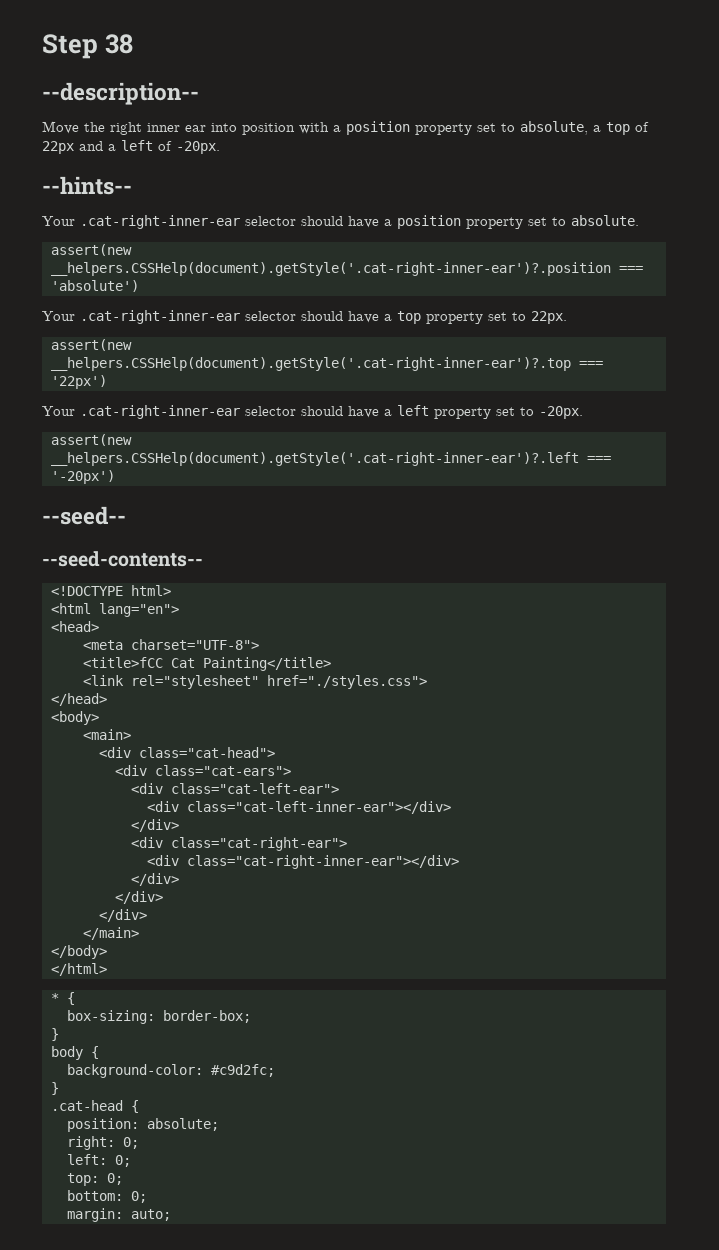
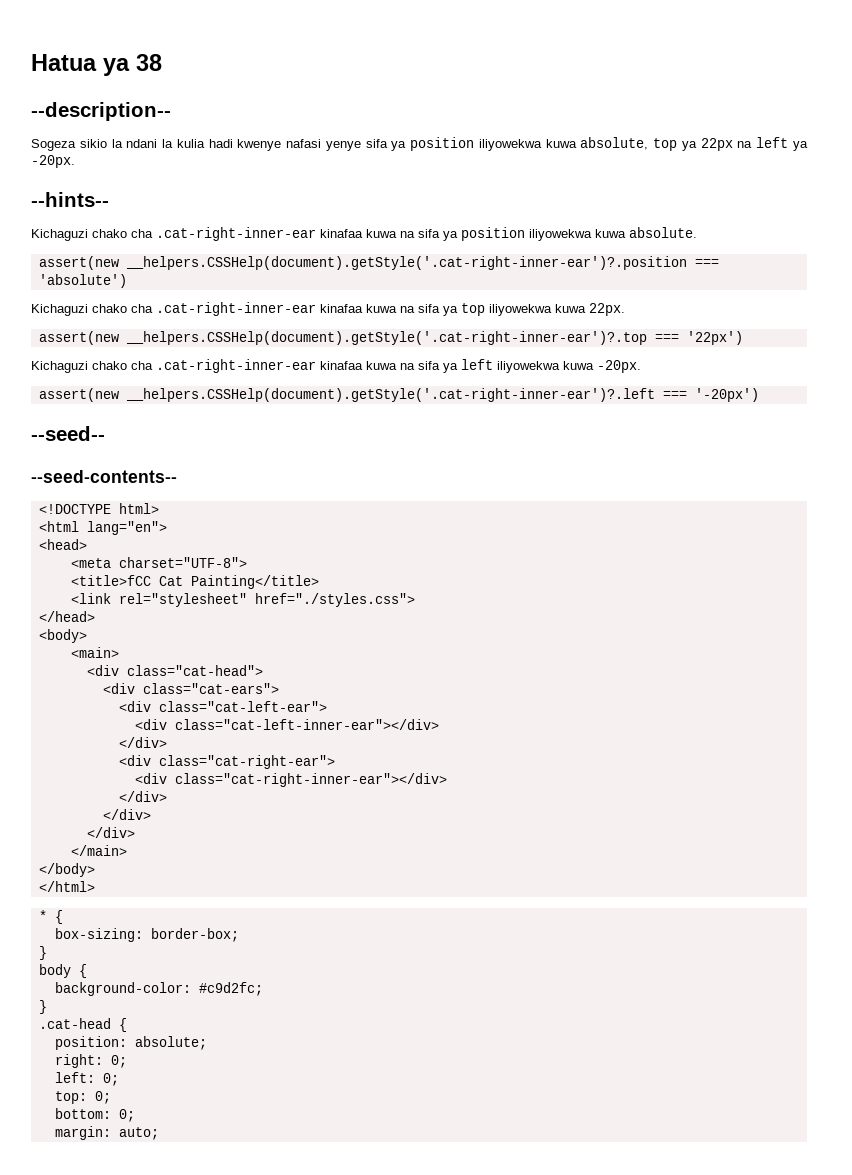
[42,34,98,59] Step -> [31,54,130,76] Hatua ya
[42,121,649,135] [42,140,220,154] [42,176,132,195] [42,215,566,229] Move the right inner ear into position with a position property set to absolute, a top of 22px and a left of -20px. // --hints-- // Your .cat-right-inner-ear selector should have a position property set to -> [31,137,809,151] [31,155,75,168] [31,192,109,207] [31,227,626,241] Sogeza sikio la ndani la kulia hadi kwenye nafasi yenye sifa ya position iliyowekwa kuwa absolute, top ya 22px na left ya -20px. // --hints-- // Kichaguzi chako cha .cat-right-inner-ear kinafaa kuwa na sifa ya position iliyowekwa kuwa
[42,310,526,324] Your .cat-right-inner-ear selector should have a top property set to -> [31,302,586,316] Kichaguzi chako cha .cat-right-inner-ear kinafaa kuwa na sifa ya top iliyowekwa kuwa
[42,405,534,419] Your .cat-right-inner-ear selector should have a left property set to -> [31,359,594,373] Kichaguzi chako cha .cat-right-inner-ear kinafaa kuwa na sifa ya left iliyowekwa kuwa

